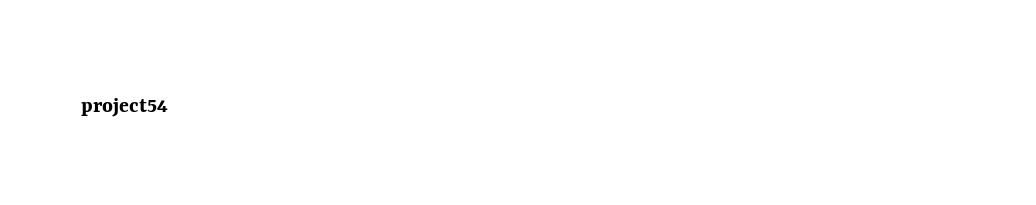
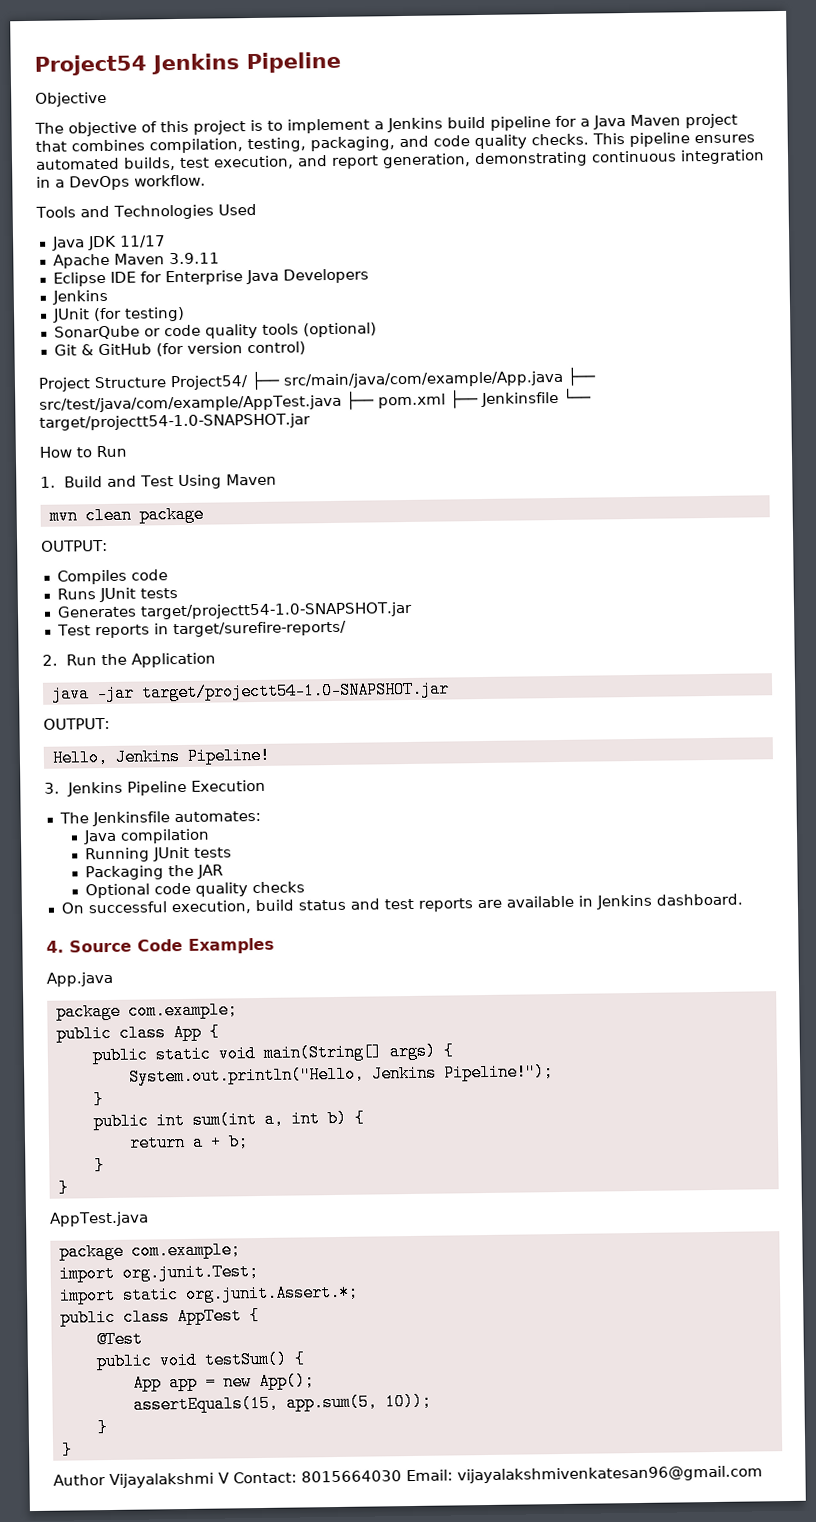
[81,98,168,117] project54 -> [34,51,341,76] [35,91,107,107] [34,113,738,137] [35,132,755,154] [35,149,765,171] [36,174,206,191] [35,203,257,220] [51,235,166,251] [52,252,220,269] [52,268,369,287] [51,289,108,305] [51,306,185,323] [53,322,377,340] [53,341,306,357] [38,366,597,392] [39,387,592,413] [39,413,311,431] [39,445,127,458] [40,473,278,490] [48,505,204,525] [41,539,108,552] [56,569,168,585] [56,587,178,603] [56,601,413,620] [56,620,347,639] [42,652,217,668] [50,680,450,703] [43,717,110,730] [51,746,271,767] [44,779,267,797] [58,810,261,827] [83,828,211,845] [85,846,233,863] [85,864,224,881] [85,881,306,899] [60,893,743,915] [46,937,275,954] [46,971,113,987] [55,1001,238,1021] [55,1023,220,1043] [91,1042,454,1065] [128,1063,554,1086] [92,1091,104,1109] [92,1109,365,1131] [128,1133,249,1152] [93,1157,105,1175] [57,1179,69,1197] [49,1211,149,1227] [58,1241,241,1261] [58,1263,259,1283] [58,1283,359,1305] [59,1307,260,1327] [95,1330,143,1349] [95,1350,306,1371] [132,1372,315,1392] [132,1392,432,1414] [96,1419,108,1437] [60,1441,73,1459] [53,1465,763,1489] Project54 Jenkins Pipeline // Objective // The objective of this project is to implement a Jenkins build pipeline for a Java Maven project that combines compilation, testing, packaging, and code quality checks. This pipeline ensures automated builds, test execution, and report generation, demonstrating continuous integration in a DevOps workflow. // Tools and Technologies Used // Java JDK 11/17 // Apache Maven 3.9.11 // Eclipse IDE for Enterprise Java Developers // Jenkins // JUnit (for testing) // SonarQube or code quality tools (optional) // Git & GitHub (for version control) // Project Structure Project54/ ├── src/main/java/com/example/App.java ├── src/test/java/com/example/AppTest.java ├── pom.xml ├── Jenkinsfile └── target/projectt54-1.0-SNAPSHOT.jar // How to Run // 1. Build and Test Using Maven // mvn clean package // OUTPUT: // Compiles code // Runs JUnit tests // Generates target/projectt54-1.0-SNAPSHOT.jar // Test reports in target/surefire-reports/ // 2. Run the Application // java -jar target/projectt54-1.0-SNAPSHOT.jar // OUTPUT: // Hello, Jenkins Pipeline! // 3. Jenkins Pipeline Execution // The Jenkinsfile automates: // Java compilation // Running JUnit tests // Packaging the JAR // Optional code quality checks // On successful execution, build status and test reports are available in Jenkins dashboard. // 4. Source Code Examples // App.java // package com.example; // public class App { // public static void main(String[] args) { // System.out.println("Hello, Jenkins Pipeline!"); // } // public int sum(int a, int b) { // return a + b; // } // } // AppTest.java // package com.example; // import org.junit.Test; // import static org.junit.Assert.*; // public class AppTest { // @Test // public void testSum() { // App app = new App(); // assertEquals(15, app.sum(5, 10)); // } // } // Author Vijayalakshmi V Contact: 8015664030 Email: vijayalakshmivenkatesan96@gmail.com

